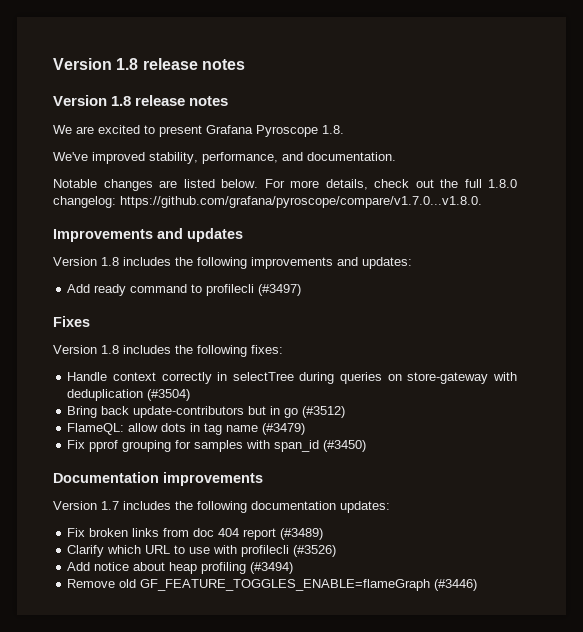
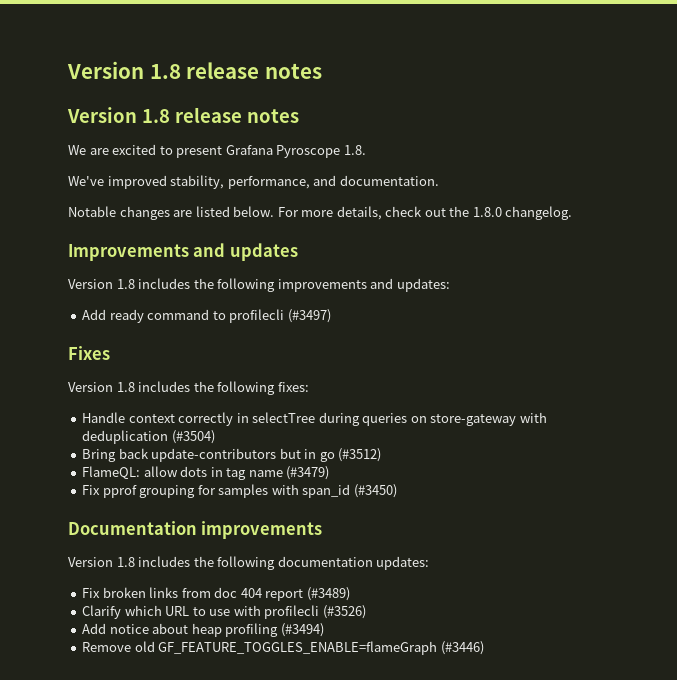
[464,179,517,188] [53,196,482,208] full 1.8.0 changelog: https://github.com/grafana/pyroscope/compare/v1.7.0...v1.8.0. -> [472,206,573,220] 1.8.0 changelog.
[101,501,119,510] 1.7 -> [116,557,135,567] 1.8

